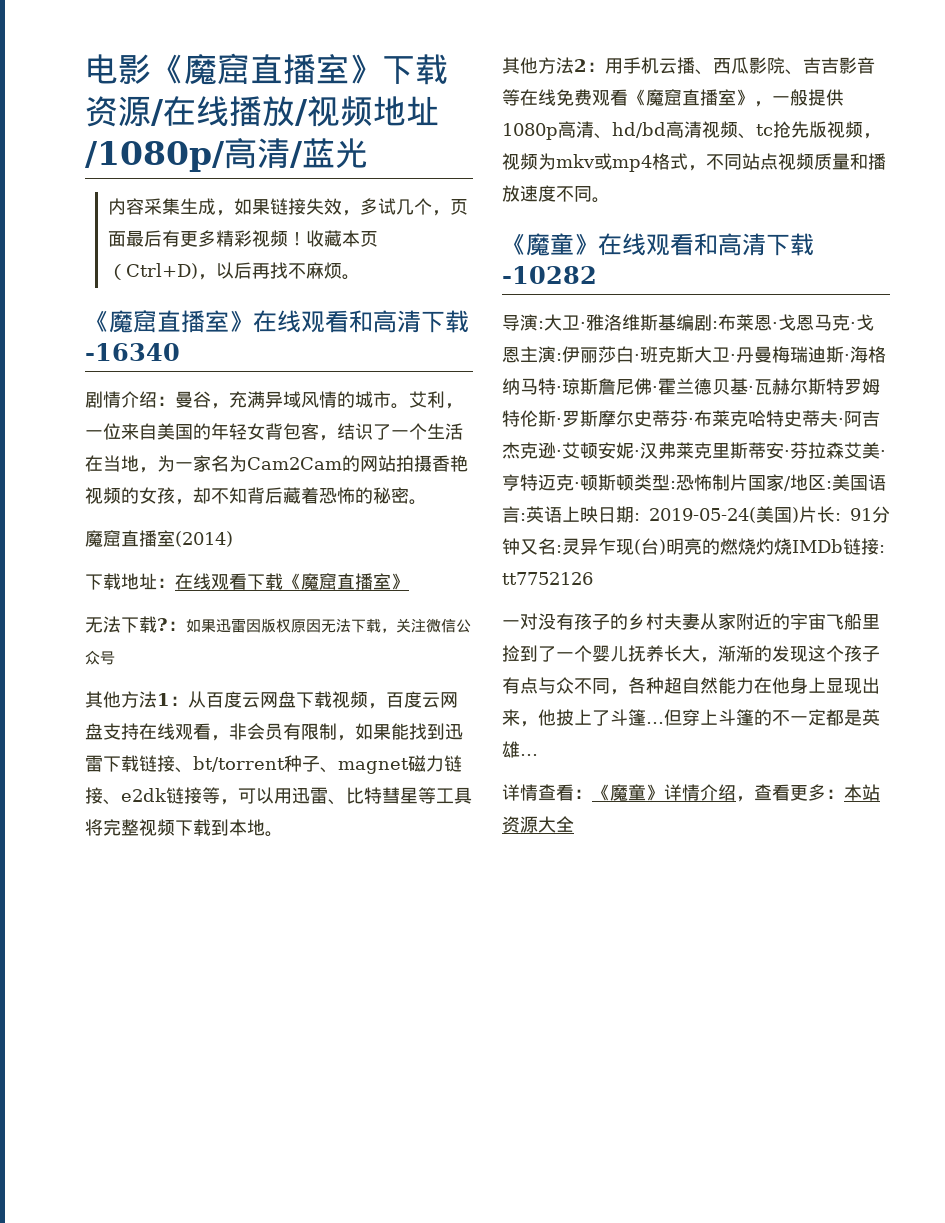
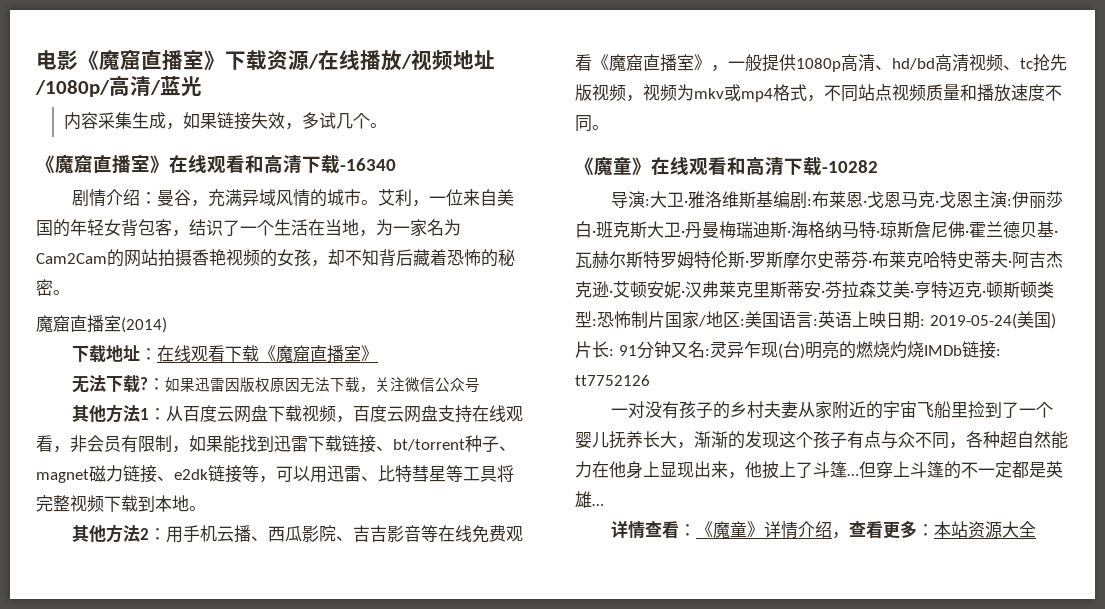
[431,199,468,216] [107,230,378,247] [107,262,342,280] ，页面最后有更多精彩视频！收藏本页（Ctrl+D)，以后再找不麻烦 -> (370, 121) none

